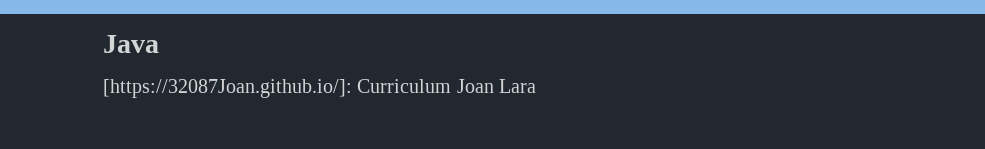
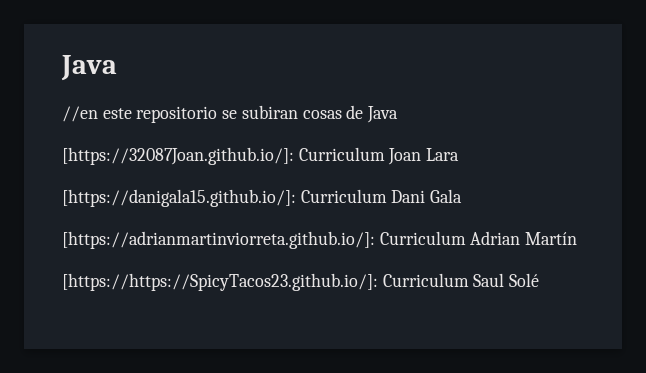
[103,35,159,53] [103,79,537,98] Java // [https://32087Joan.github.io/]: Curriculum Joan Lara -> [61,55,117,81] [62,105,399,123] [62,147,460,165] [62,189,463,207] [62,231,578,249] [62,273,540,291] Java // //en este repositorio se subiran cosas de Java // [https://32087Joan.github.io/]: Curriculum Joan Lara // [https://danigala15.github.io/]: Curriculum Dani Gala // [https://adrianmartinviorreta.github.io/]: Curriculum Adrian Martín // [https://https://SpicyTacos23.github.io/]: Curriculum Saul Solé

